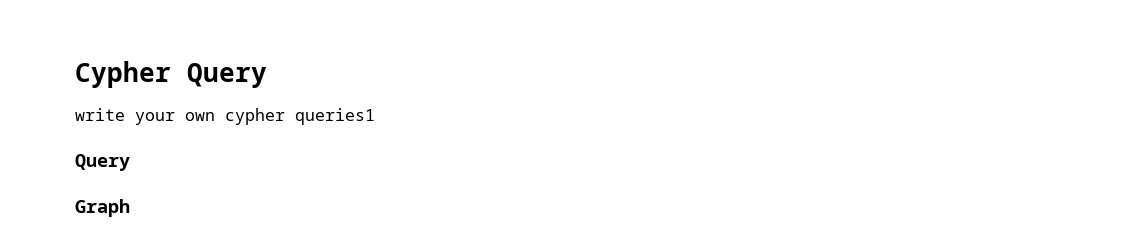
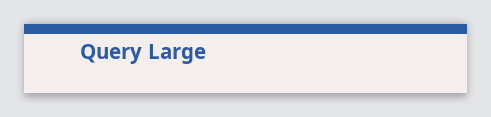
[75,61,267,88] [75,108,375,125] [75,154,130,171] [75,199,130,217] Cypher Query // write your own cypher queries1 // Query // Graph -> [80,44,206,64] Query Large

